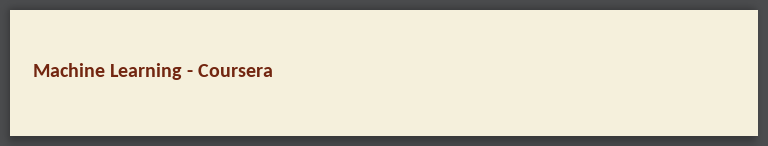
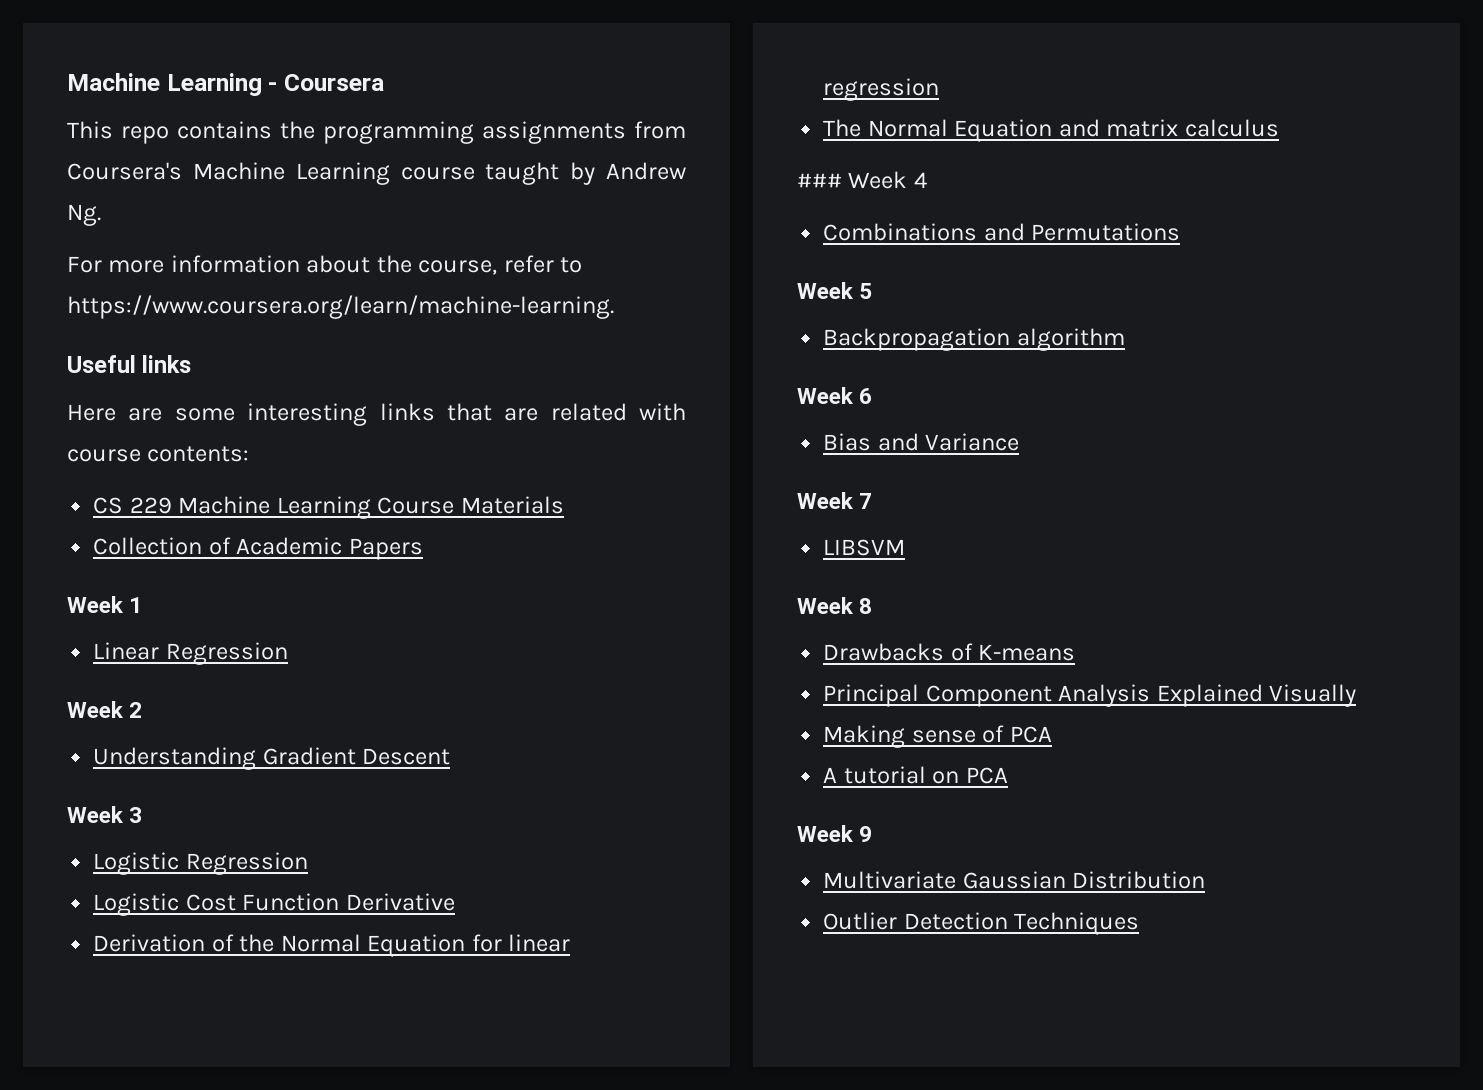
(273, 70) none -> [67,121,686,144] [67,162,686,185] [67,204,101,226] [67,255,583,275] [67,295,614,319] [67,355,192,373] [67,403,686,426] [67,446,250,462] [93,496,564,519] [93,537,423,560] [67,596,143,613] [93,642,288,665] [67,701,143,718] [93,747,451,770] [67,806,143,823] [93,852,308,875] [93,893,455,916] [93,934,571,957] [823,78,940,101] [823,119,1279,142] [797,171,927,189] [823,223,1181,241] [797,282,873,299] [823,328,1125,351] [797,387,873,404] [823,433,1020,451] [797,492,873,509] [823,539,906,556] [797,597,873,614] [823,643,1076,661] [823,684,1357,707] [823,725,1052,748] [823,766,1008,784] [797,825,873,842] [823,871,1206,889] [823,912,1140,935] // This repo contains the programming assignments from Coursera's Machine Learning course taught by Andrew Ng. // For more information about the course, refer to https://www.coursera.org/learn/machine-learning. // Useful links // Here are some interesting links that are related with course contents: // CS 229 Machine Learning Course Materials // Collection of Academic Papers // Week 1 // Linear Regression // Week 2 // Understanding Gradient Descent // Week 3 // Logistic Regression // Logistic Cost Function Derivative // Derivation of the Normal Equation for linear regression // The Normal Equation and matrix calculus // ### Week 4 // Combinations and Permutations // Week 5 // Backpropagation algorithm // Week 6 // Bias and Variance // Week 7 // LIBSVM // Week 8 // Drawbacks of K-means // Principal Component Analysis Explained Visually // Making sense of PCA // A tutorial on PCA // Week 9 // Multivariate Gaussian Distribution // Outlier Detection Techniques

